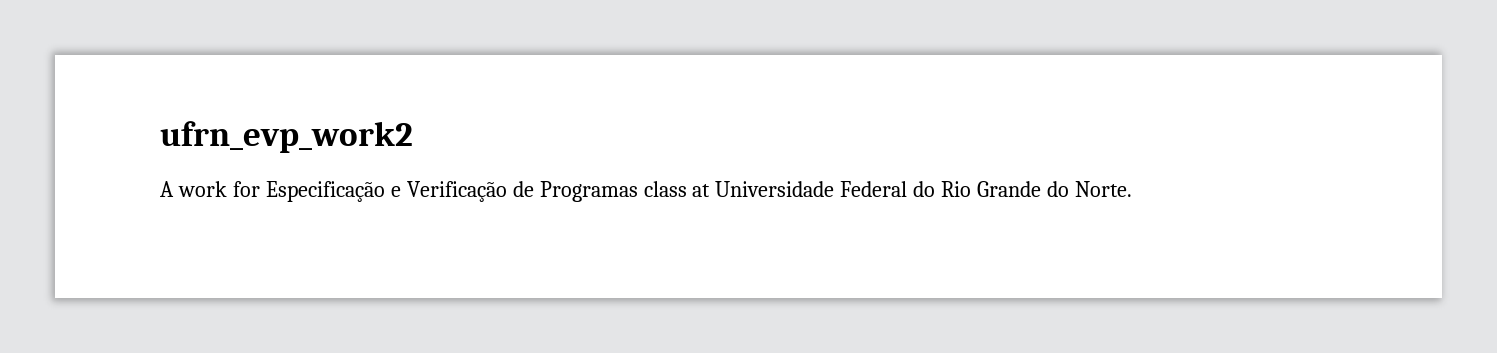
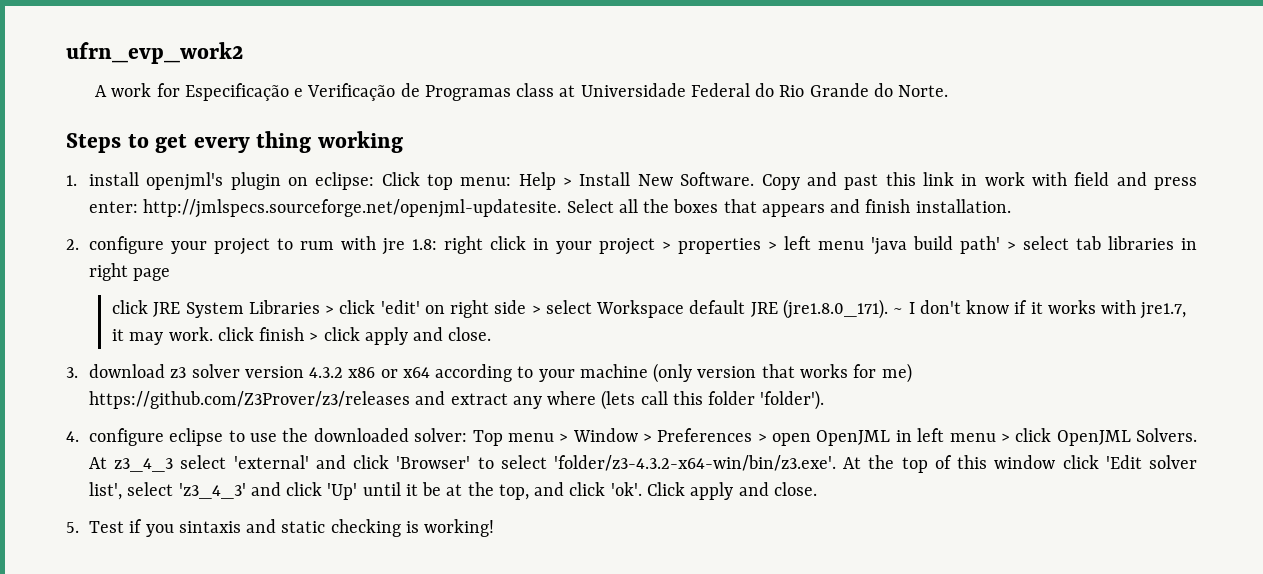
(1133, 189) none -> [66,131,404,153] [66,172,1197,191] [89,199,1011,218] [66,236,1197,255] [89,263,171,281] [112,299,1187,319] [112,327,492,345] [66,363,912,383] [89,390,825,410] [66,428,1198,446] [89,455,1198,473] [89,482,817,500] [66,519,495,537] // Steps to get every thing working // 1. install openjml's plugin on eclipse: Click top menu: Help > Install New Software. Copy and past this link in work with field and press enter: http://jmlspecs.sourceforge.net/openjml-updatesite. Select all the boxes that appears and finish installation. // 2. configure your project to rum with jre 1.8: right click in your project > properties > left menu 'java build path' > select tab libraries in right page // click JRE System Libraries > click 'edit' on right side > select Workspace default JRE (jre1.8.0_171). ~ I don't know if it works with jre1.7, it may work. click finish > click apply and close. // 3. download z3 solver version 4.3.2 x86 or x64 according to your machine (only version that works for me) https://github.com/Z3Prover/z3/releases and extract any where (lets call this folder 'folder'). // 4. configure eclipse to use the downloaded solver: Top menu > Window > Preferences > open OpenJML in left menu > click OpenJML Solvers. At z3_4_3 select 'external' and click 'Browser' to select 'folder/z3-4.3.2-x64-win/bin/z3.exe'. At the top of this window click 'Edit solver list', select 'z3_4_3' and click 'Up' until it be at the top, and click 'ok'. Click apply and close. // 5. Test if you sintaxis and static checking is working!

